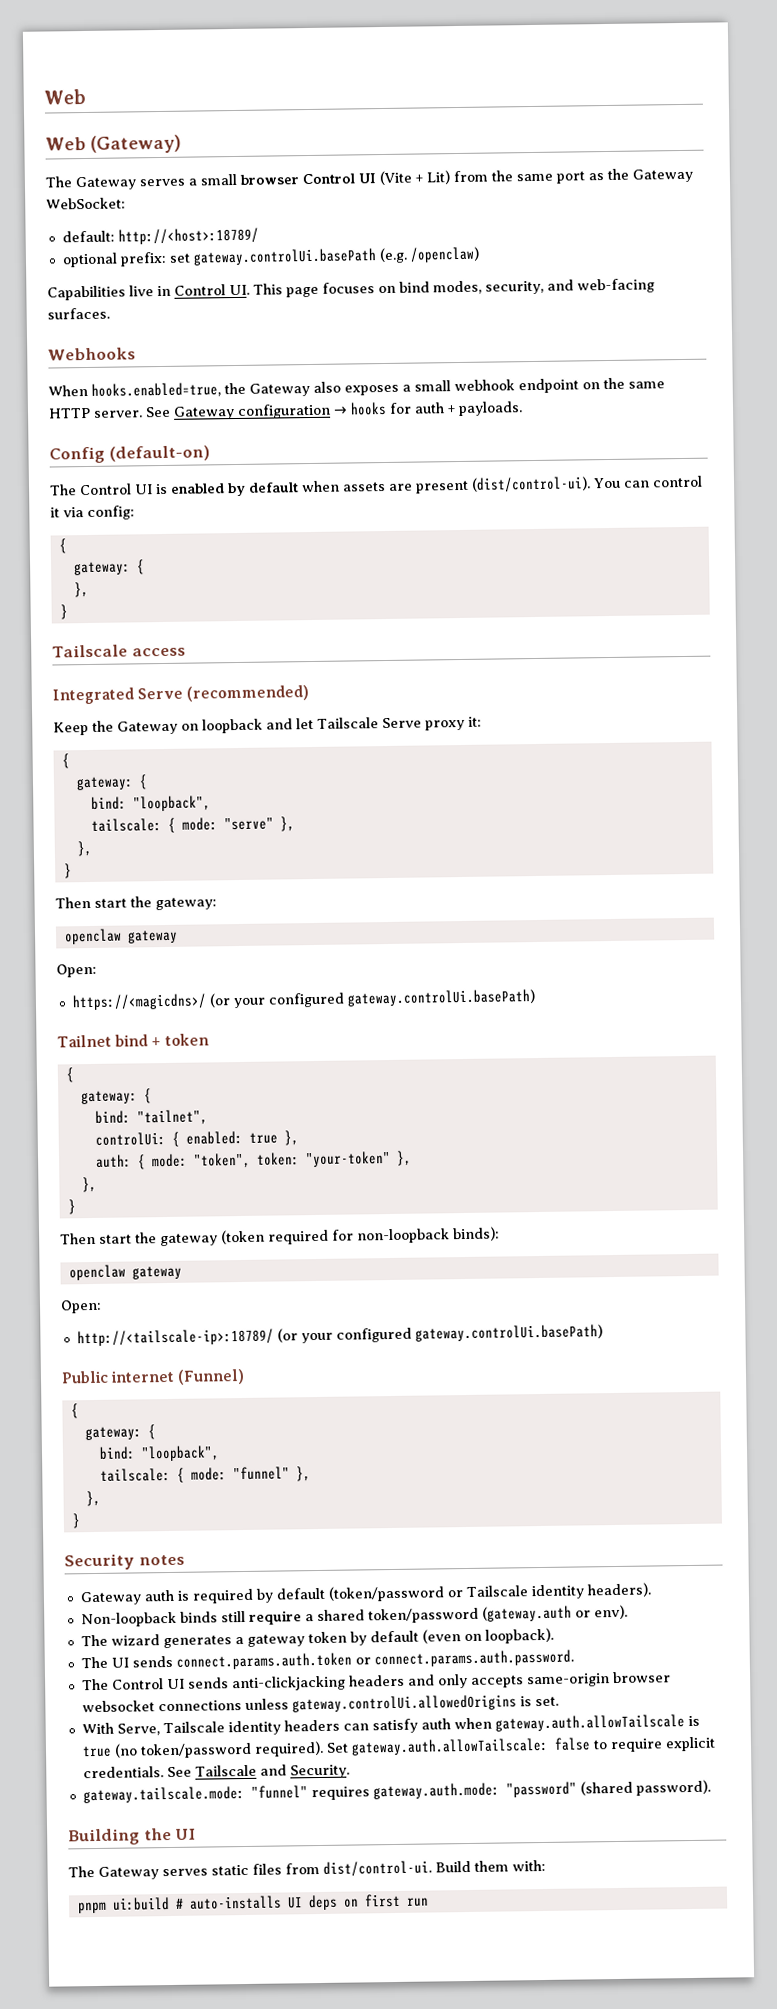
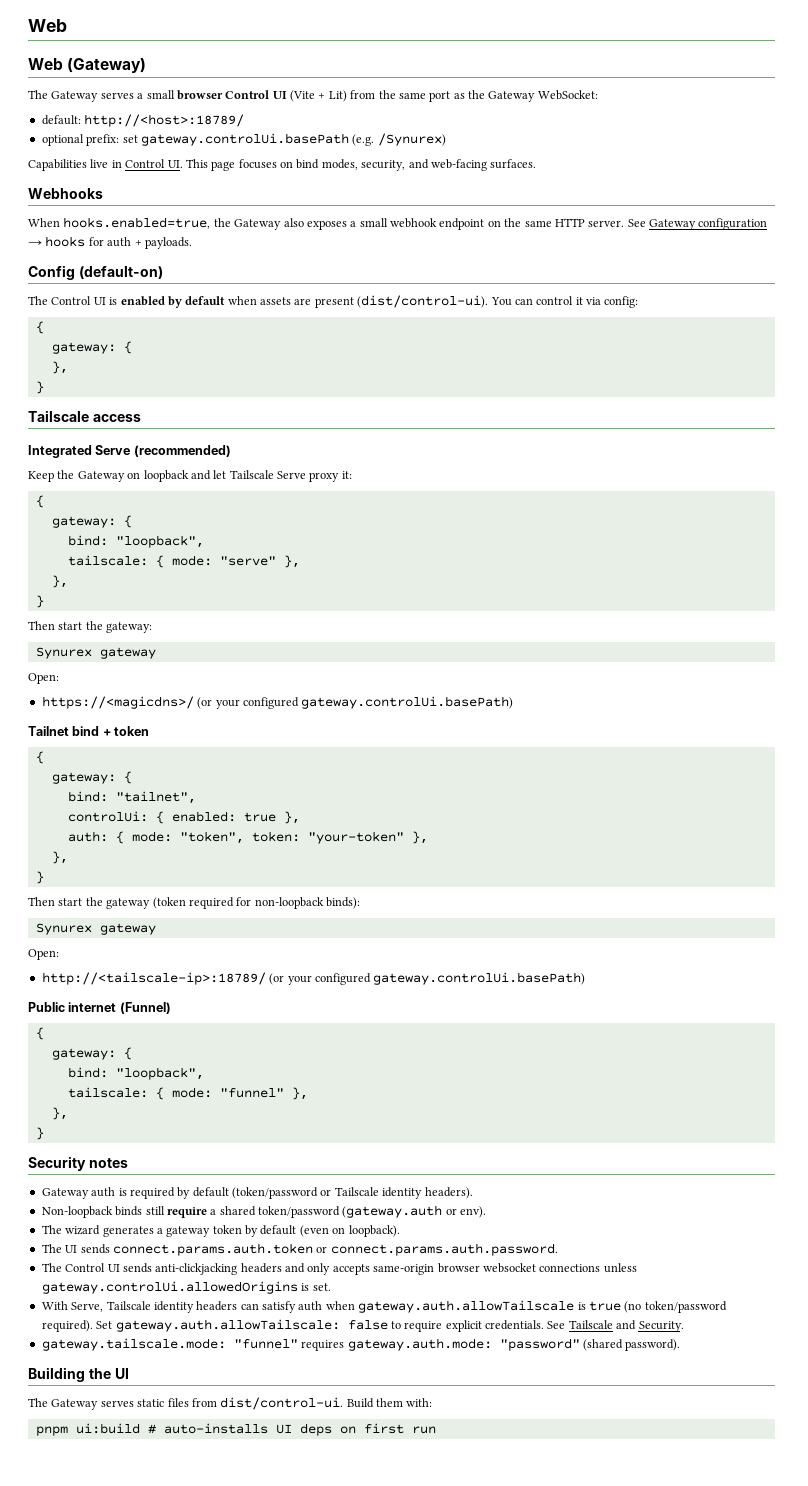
[409,246,480,263] /openclaw) -> [377,133,446,146] /Synurex)
[63,928,122,945] openclaw -> [35,647,92,659] Synurex
[68,1264,126,1281] openclaw -> [35,923,92,935] Synurex

